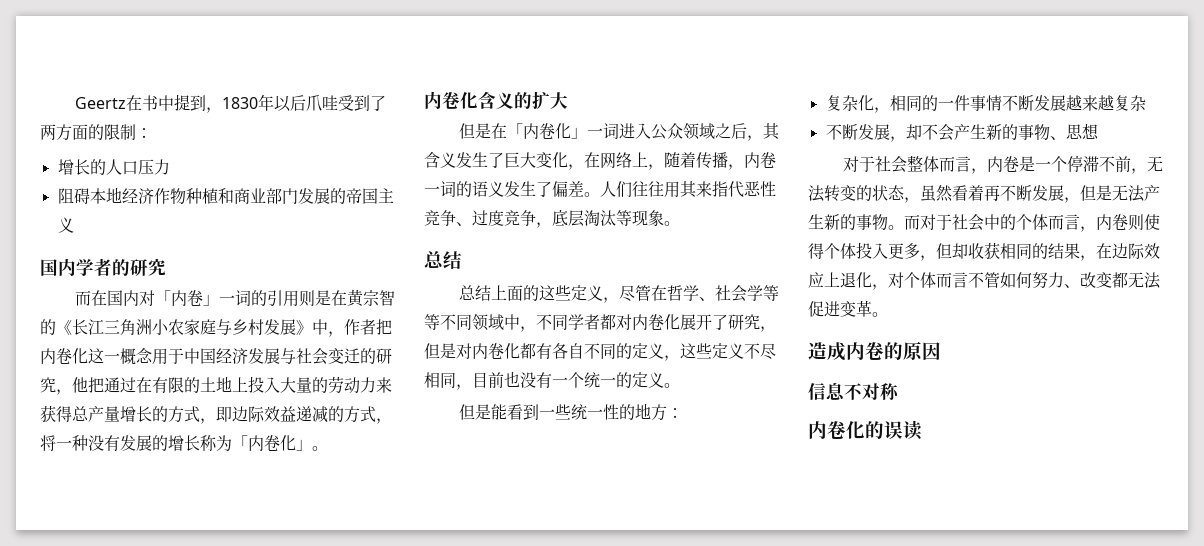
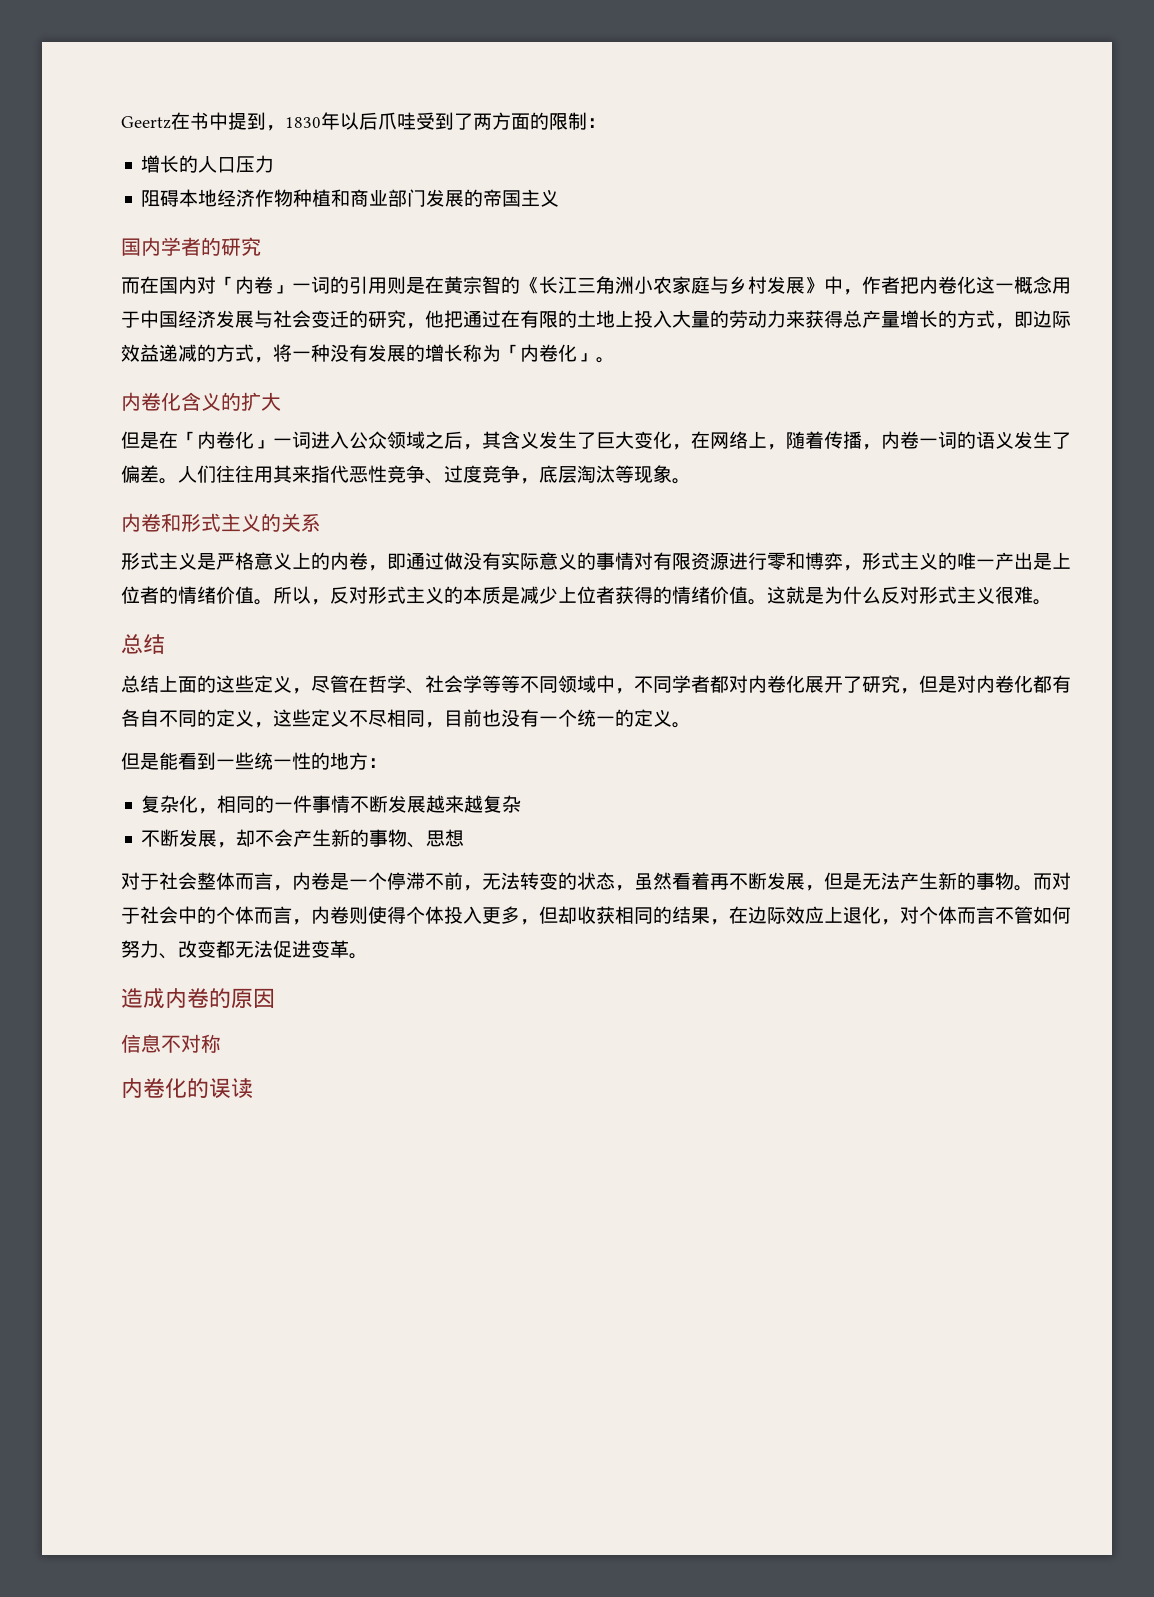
(680, 223) none -> [121,513,321,532] [121,552,1071,571] [121,586,1052,605] // 内卷和形式主义的关系 // 形式主义是严格意义上的内卷，即通过做没有实际意义的事情对有限资源进行零和博弈，形式主义的唯一产出是上位者的情绪价值。所以，反对形式主义的本质是减少上位者获得的情绪价值。这就是为什么反对形式主义很难。

